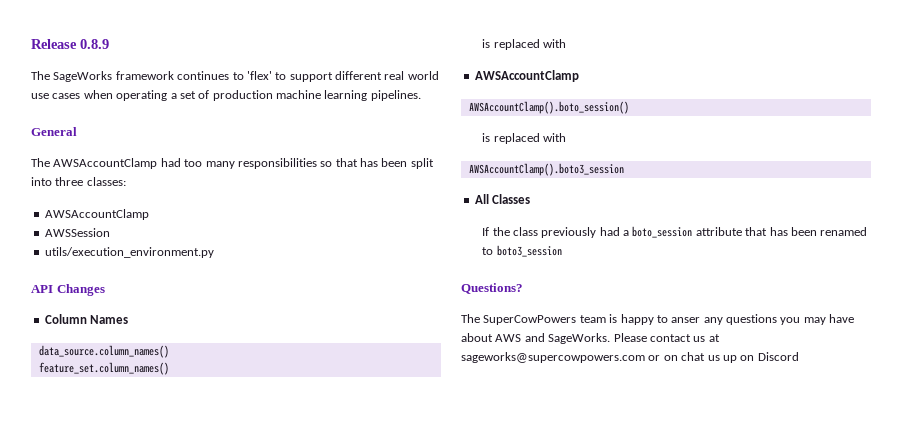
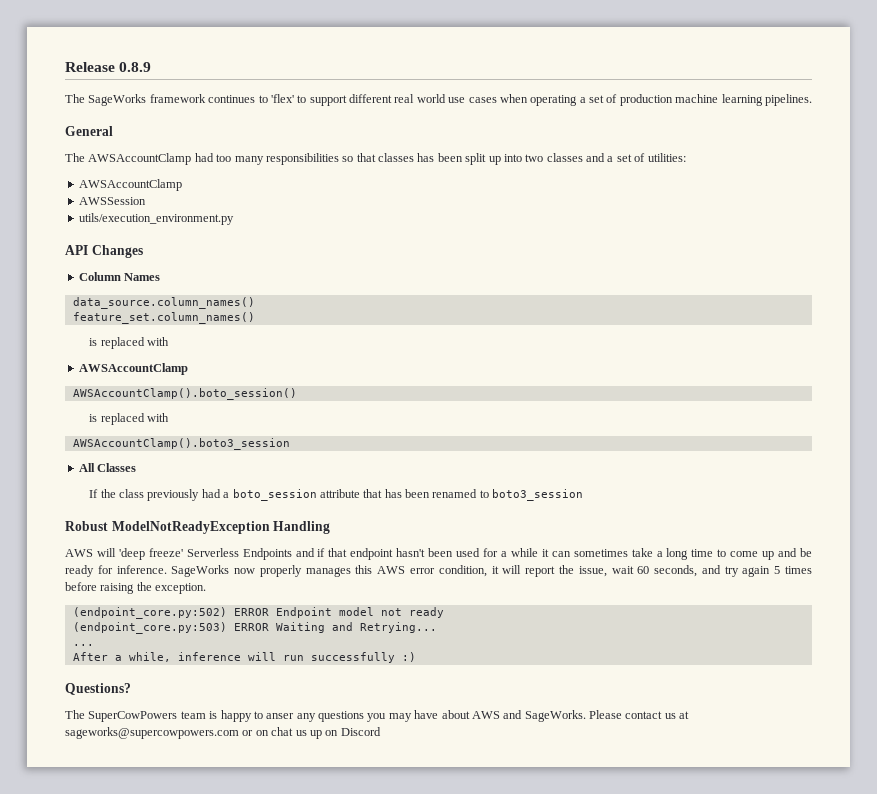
(358, 162) none -> [378,153,414,162] classes
[31,177,126,186] into three classes: -> [488,153,686,165] up into two classes and a set of utilities:
(562, 251) none -> [65,521,331,534] [65,548,813,560] [65,565,812,577] [65,582,207,594] [72,607,444,619] [72,622,437,634] [72,644,94,646] [72,652,416,663] // Robust ModelNotReadyException Handling // AWS will 'deep freeze' Serverless Endpoints and if that endpoint hasn't been used for a while it can sometimes take a long time to come up and be ready for inference. SageWorks now properly manages this AWS error condition, it will report the issue, wait 60 seconds, and try again 5 times before raising the exception. // (endpoint_core.py:502) ERROR Endpoint model not ready // (endpoint_core.py:503) ERROR Waiting and Retrying... // ... // After a while, inference will run successfully :)

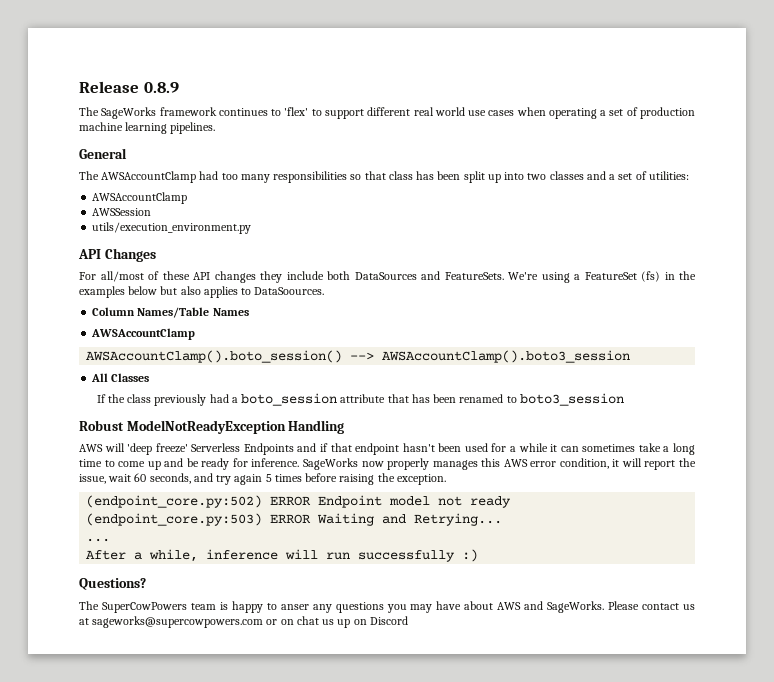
[378,153,414,162] classes -> [388,171,413,180] class
(143, 251) none -> [79,271,696,283] [79,286,325,298] // For all/most of these API changes they include both DataSources and FeatureSets. We're using a FeatureSet (fs) in the examples below but also applies to DataSoources.
(121, 276) none -> [137,307,210,318] Names/Table
[72,297,255,309] [72,312,255,324] [89,337,170,349] // data_source.column_names() // feature_set.column_names() // is replaced with -> (249, 312) none
[89,413,170,425] // is replaced with // -> [350,352,375,360] -->

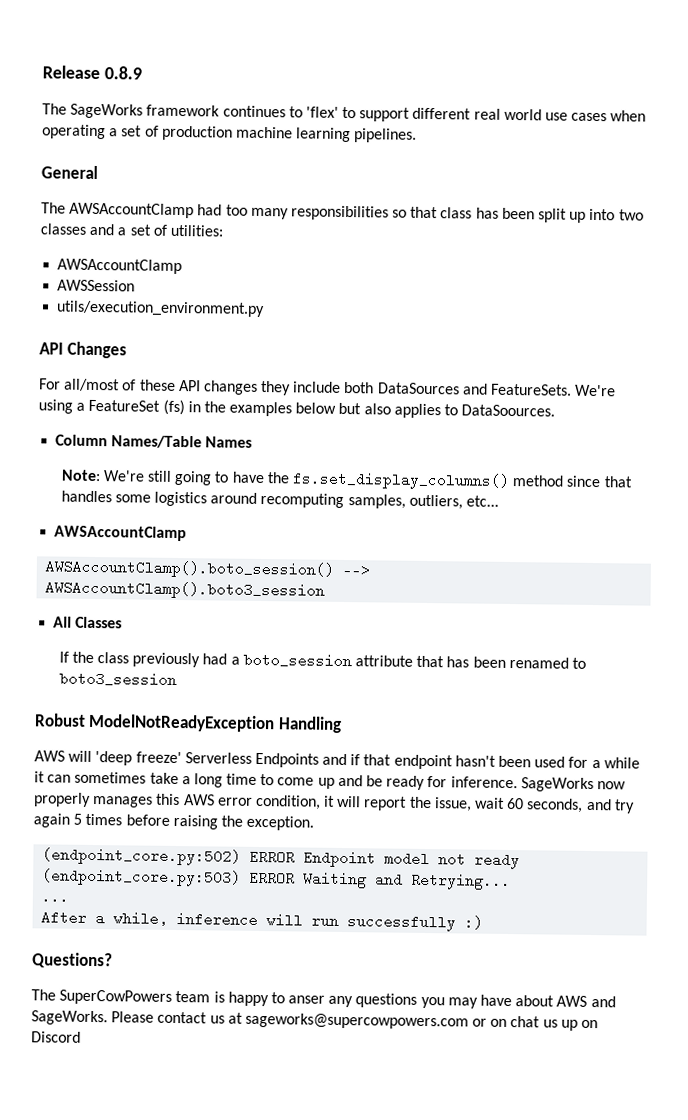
(249, 312) none -> [60,469,633,490] [60,490,500,510] // Note: We're still going to have the fs.set_display_columns() method since that handles some logistics around recomputing samples, outliers, etc...

